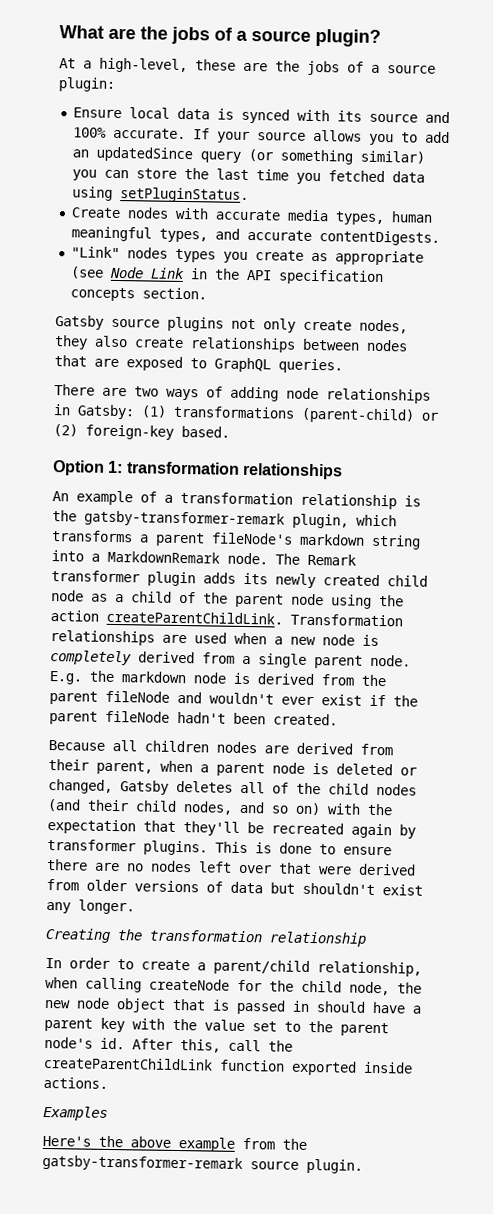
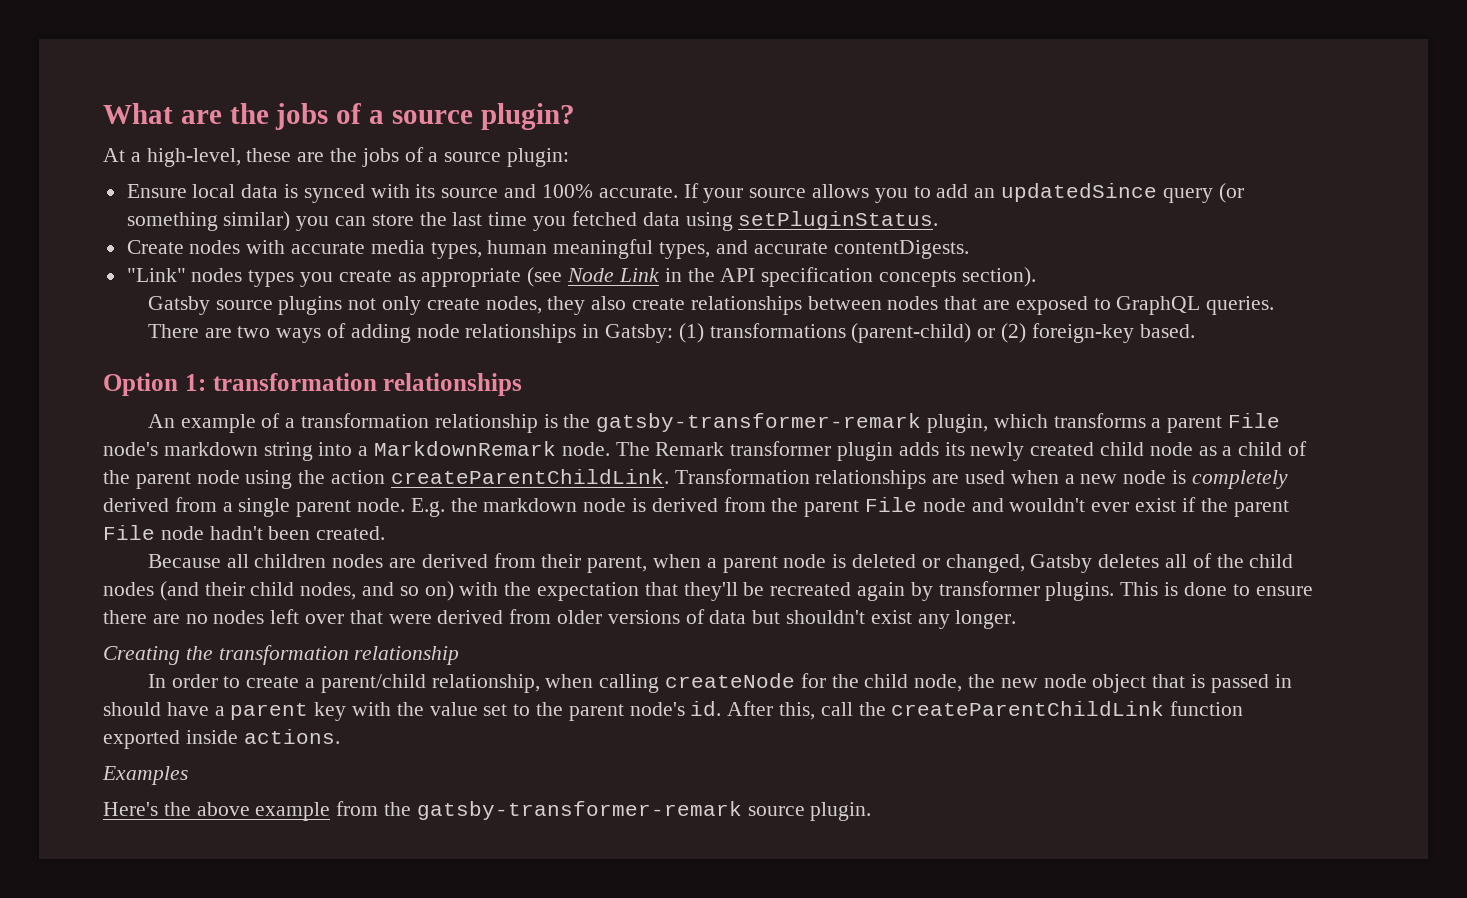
[141,287,207,300] section. -> [961,267,1036,287] section).
[211,532,293,545] fileNode's -> [1227,413,1280,428] [103,442,158,456] File node's
[105,690,170,703] fileNode -> [865,497,966,512] File node
[105,710,170,723] fileNode -> [103,525,204,540] File node

